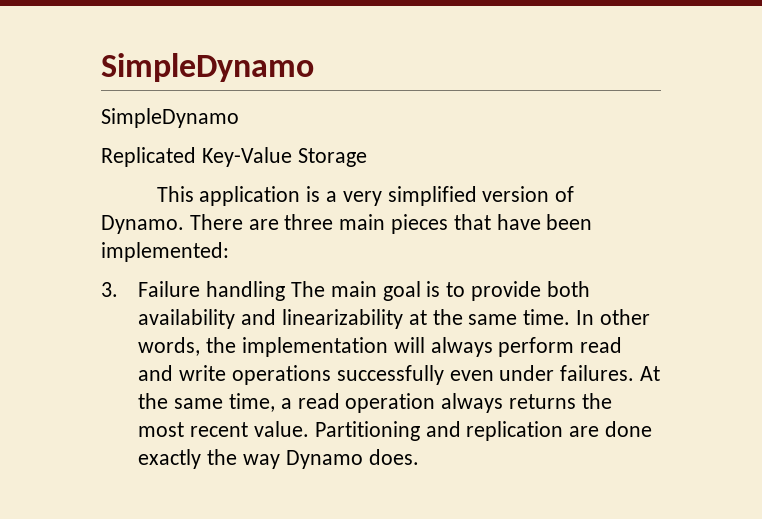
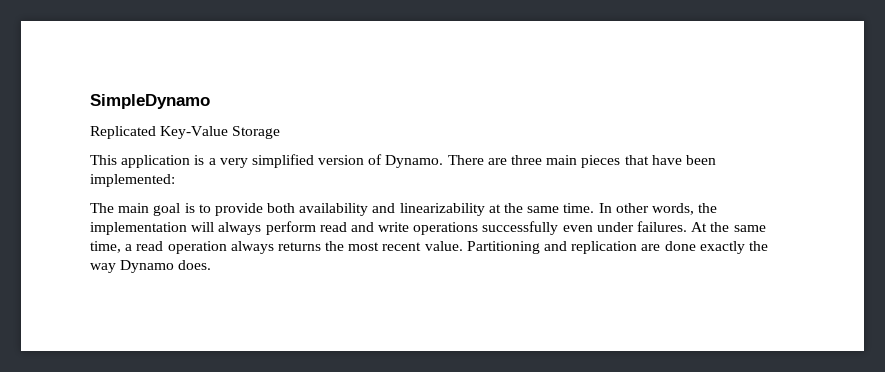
[101,53,314,82] [101,108,239,128] SimpleDynamo // SimpleDynamo -> [90,94,210,109] SimpleDynamo
[101,281,286,301] 3. Failure handling -> (175, 180) none

